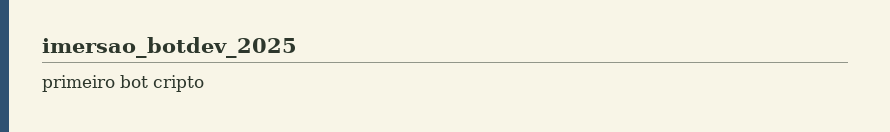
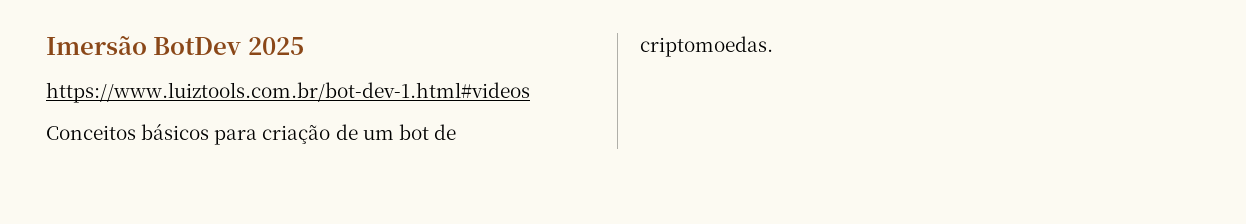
[42,37,297,58] [42,75,204,92] imersao_botdev_2025 // primeiro bot cripto -> [46,36,304,55] [46,82,530,103] [46,123,456,145] [640,36,773,57] Imersão BotDev 2025 // https://www.luiztools.com.br/bot-dev-1.html#videos // Conceitos básicos para criação de um bot de criptomoedas.

